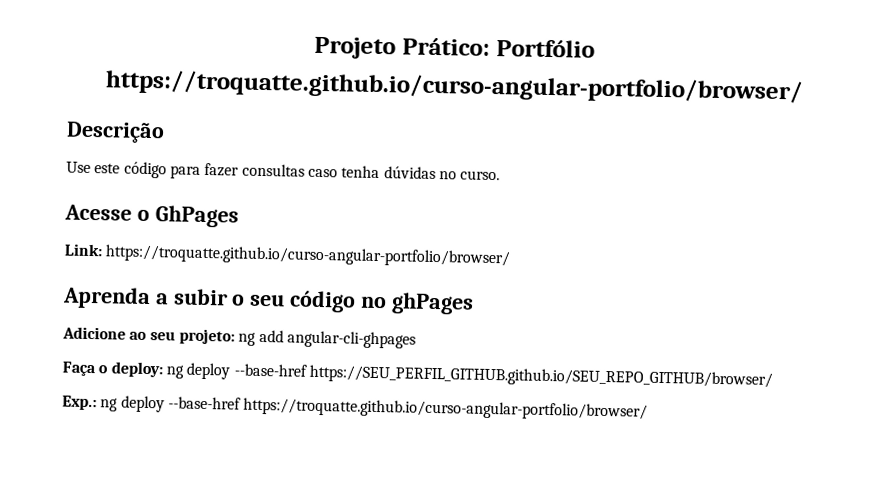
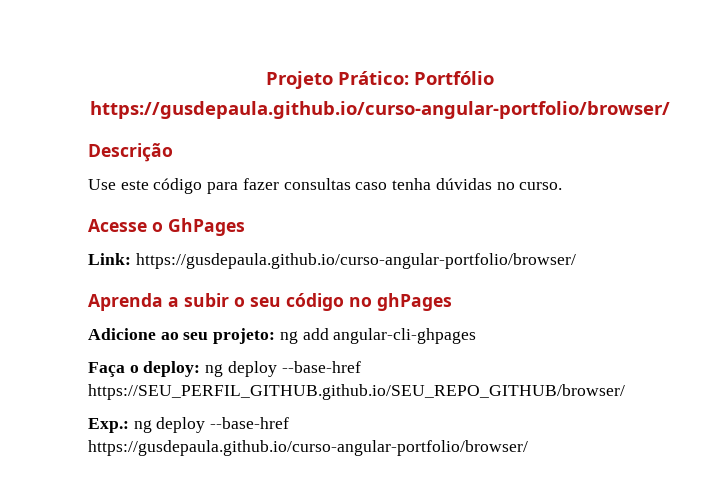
[104,69,803,105] https://troquatte.github.io/curso-angular-portfolio/browser/ -> [89,101,670,119] https://gusdepaula.github.io/curso-angular-portfolio/browser/
[105,244,511,268] https://troquatte.github.io/curso-angular-portfolio/browser/ -> [135,253,576,269] https://gusdepaula.github.io/curso-angular-portfolio/browser/
[243,397,649,421] https://troquatte.github.io/curso-angular-portfolio/browser/ -> [88,440,528,456] https://gusdepaula.github.io/curso-angular-portfolio/browser/

